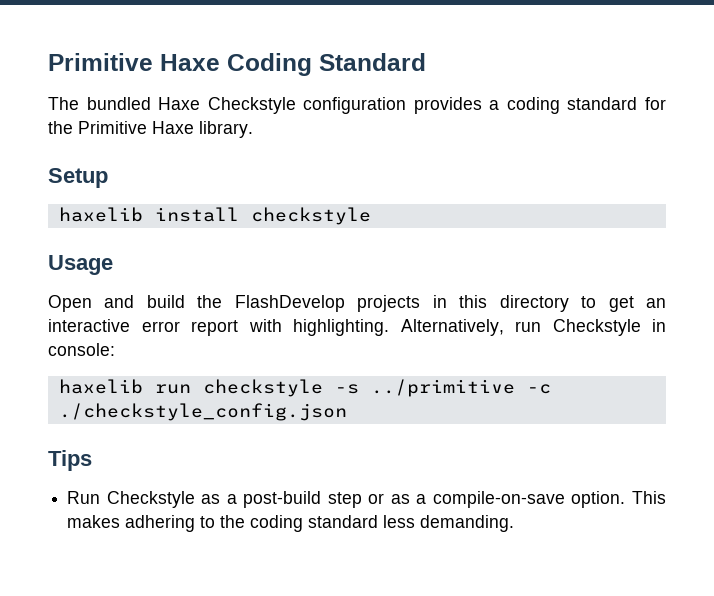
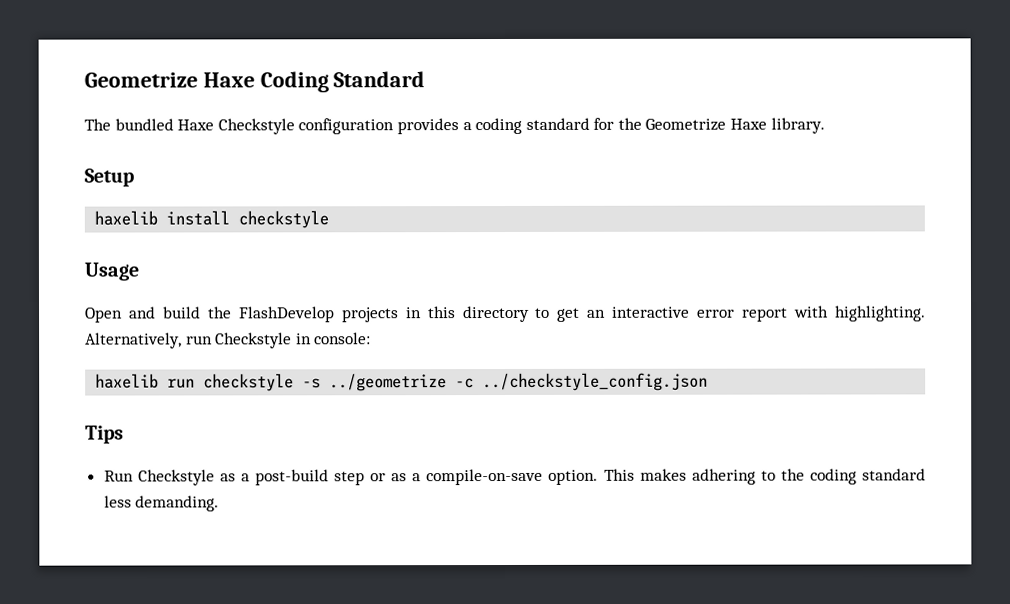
[48,53,153,71] Primitive -> [84,72,198,88] Geometrize
[78,121,147,134] Primitive -> [645,118,727,131] Geometrize
[370,379,551,397] [58,403,347,421] ../primitive -c ./checkstyle_config.json -> [329,372,709,392] ../geometrize -c ../checkstyle_config.json

